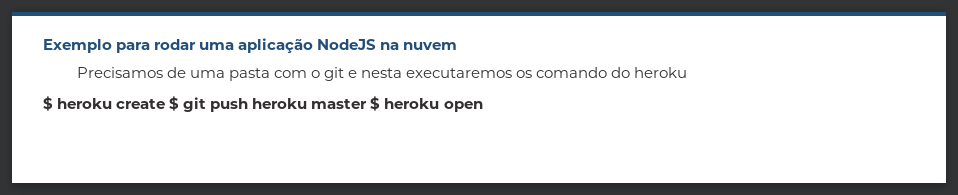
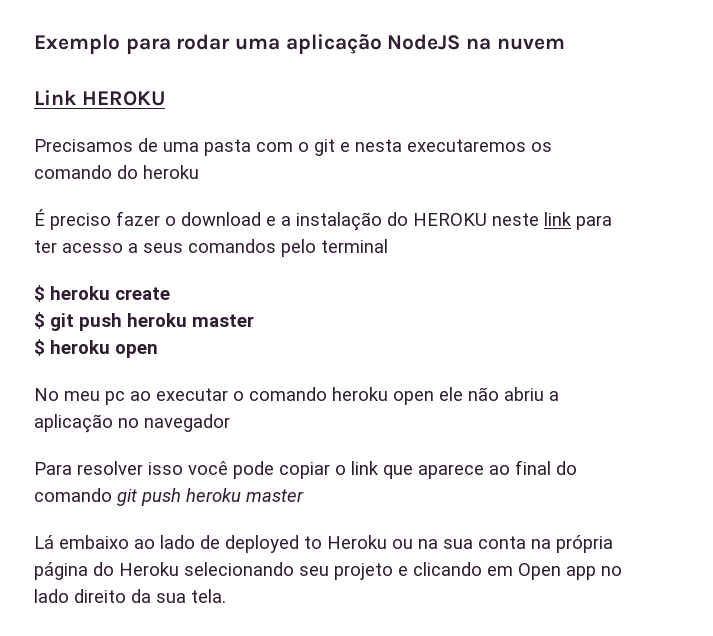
(458, 46) none -> [34,90,165,106] // Link HEROKU
(688, 72) none -> [34,209,612,231] [34,239,388,257] // É preciso fazer o download e a instalação do HEROKU neste link para ter acesso a seus comandos pelo terminal
(166, 104) none -> (170, 293) //
(368, 104) none -> (254, 320) //
(483, 106) none -> [34,387,559,405] [34,414,230,433] [34,460,577,479] [34,488,304,506] [34,535,613,553] [34,562,622,580] [34,589,226,603] // No meu pc ao executar o comando heroku open ele não abriu a aplicação no navegador // Para resolver isso você pode copiar o link que aparece ao final do comando git push heroku master // Lá embaixo ao lado de deployed to Heroku ou na sua conta na própria página do Heroku selecionando seu projeto e clicando em Open app no lado direito da sua tela.

